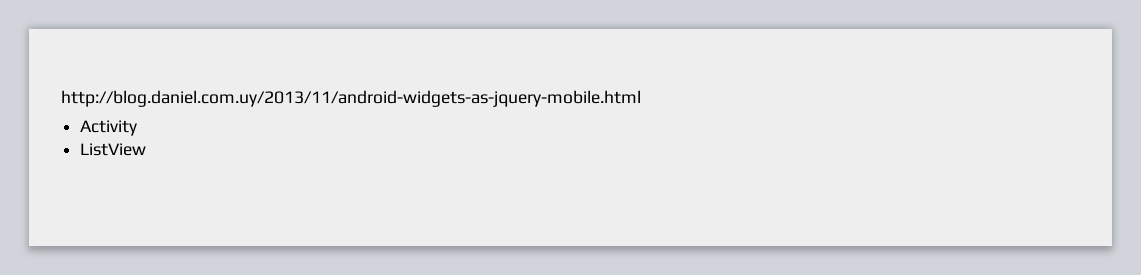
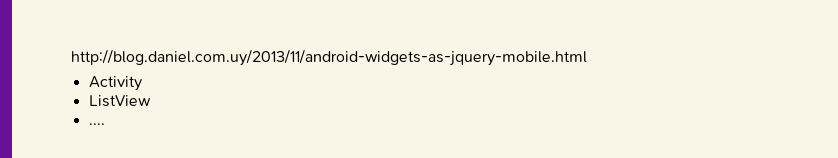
(147, 149) none -> [88,123,105,125] // ....

